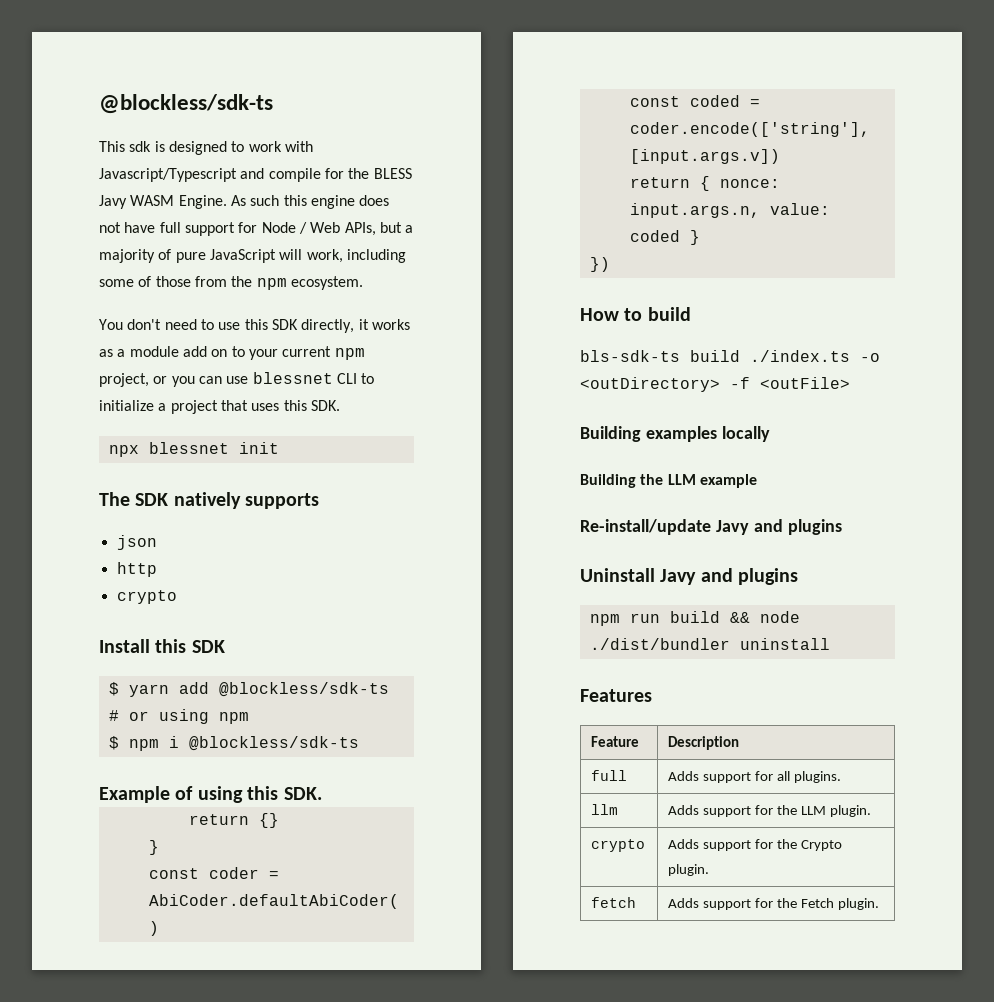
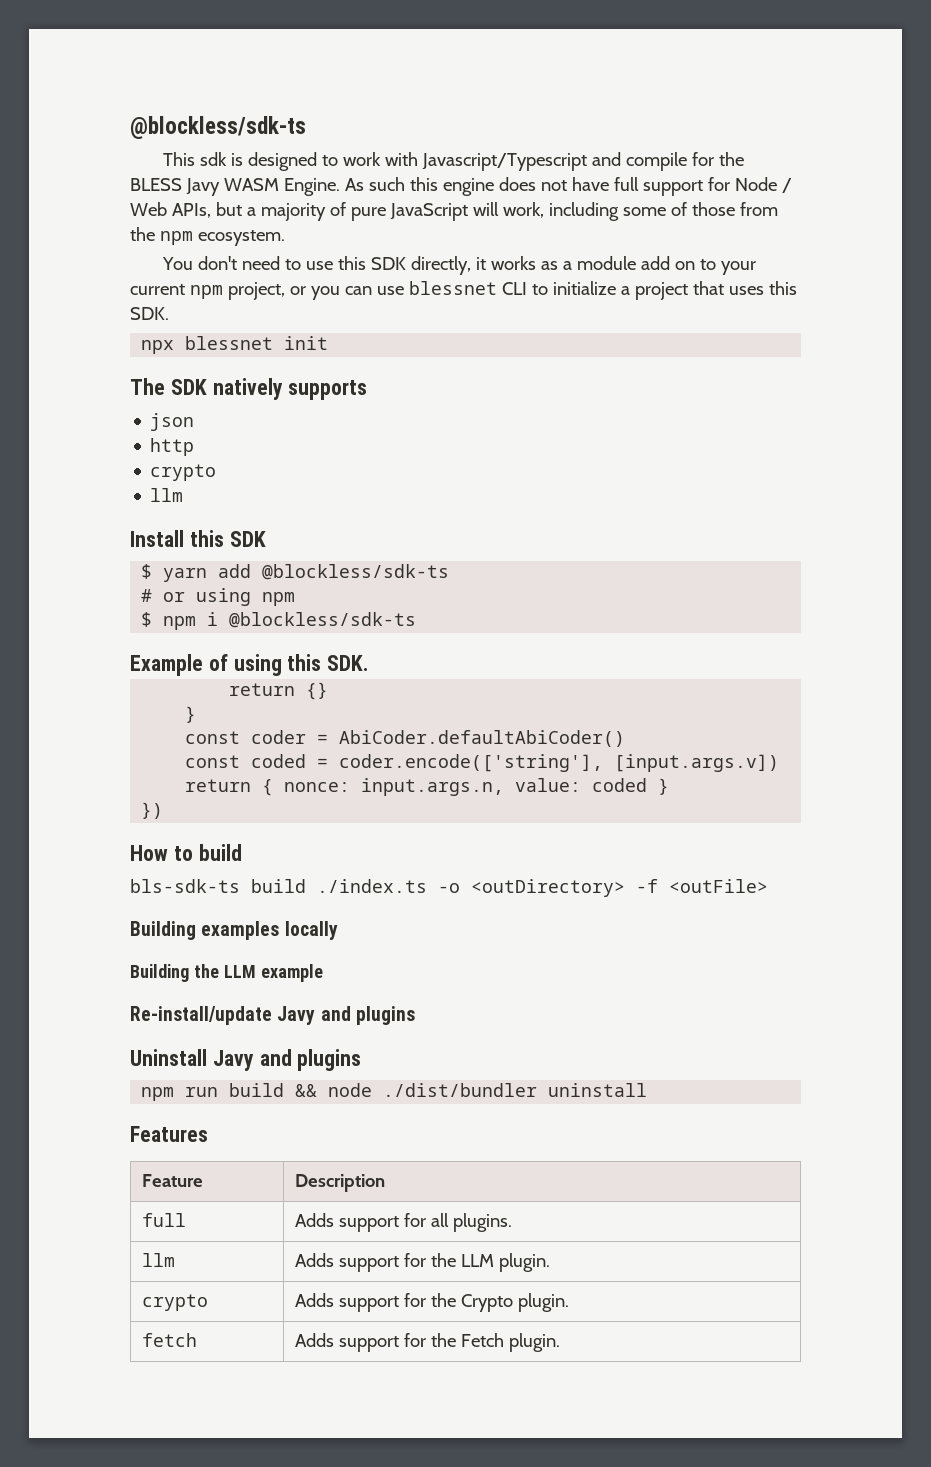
(177, 597) none -> [150,488,184,502] // llm

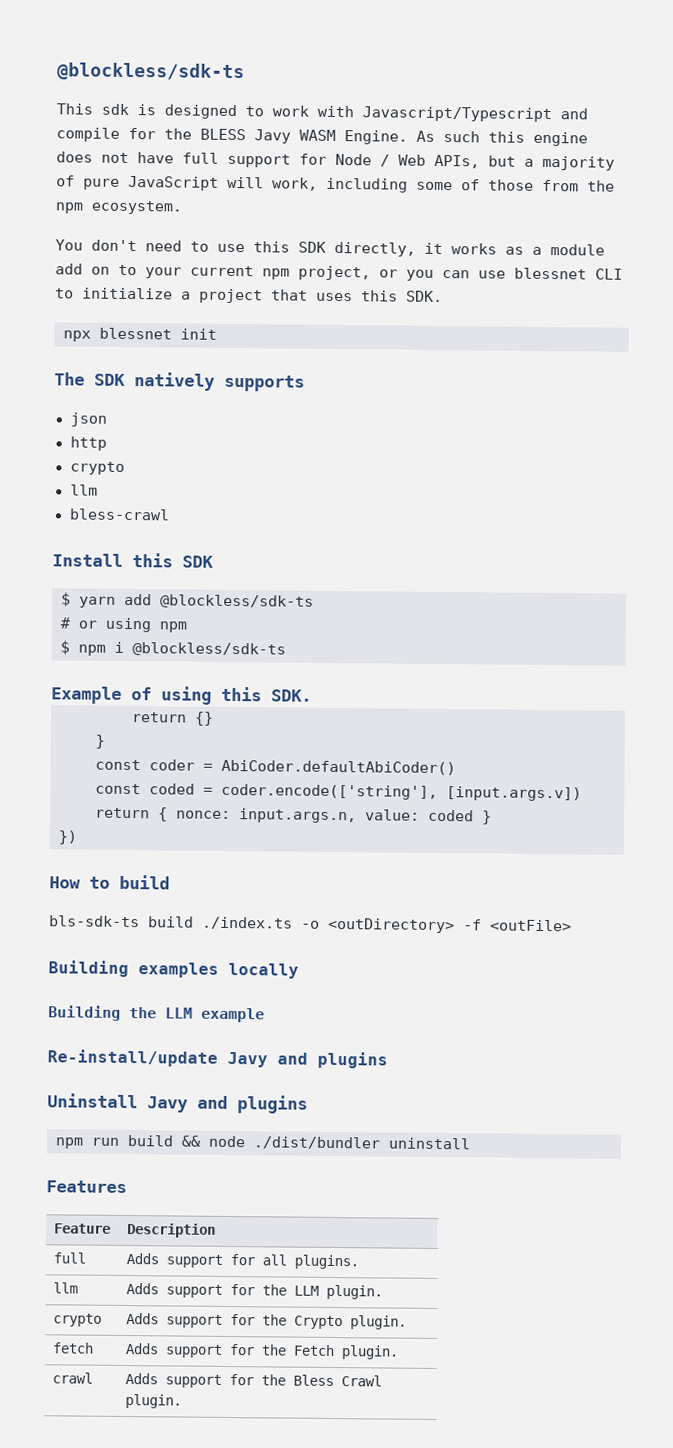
(184, 495) none -> [68,508,170,521] // bless-crawl
(560, 1342) none -> [52,1372,94,1384] [125,1373,383,1388] [125,1394,183,1409] // crawl | Adds support for the Bless Crawl plugin.

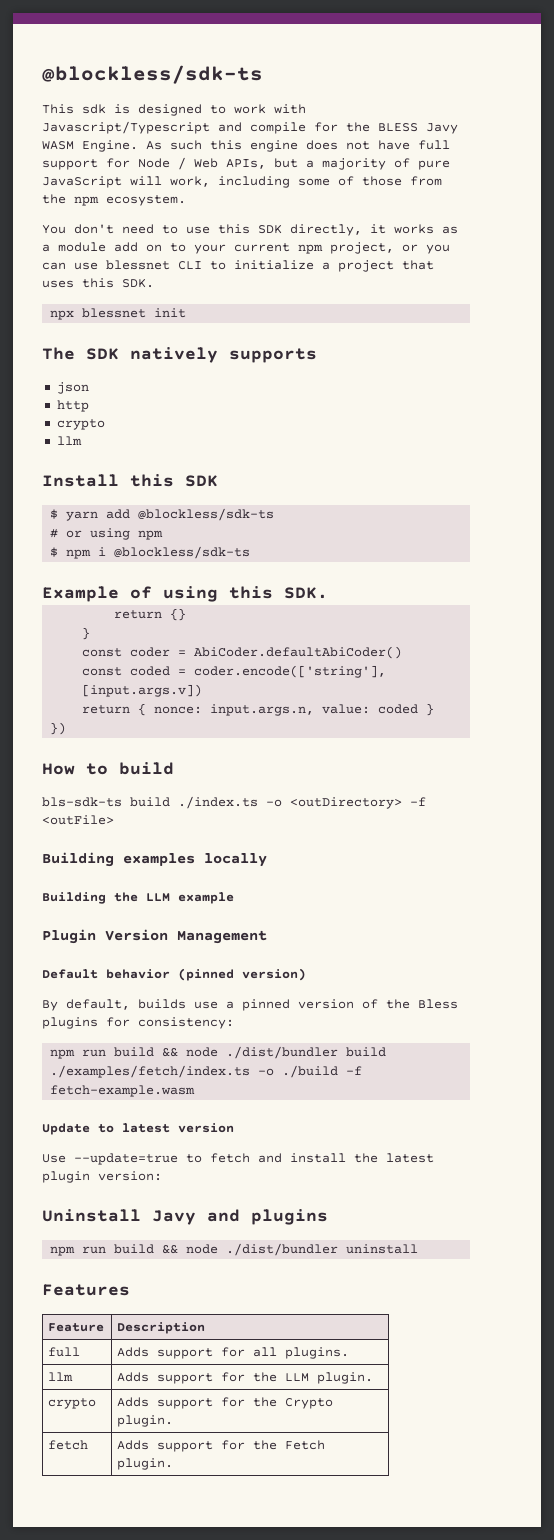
[68,508,170,521] // bless-crawl -> (82, 440) none
[47,1049,388,1069] Re-install/update Javy and plugins -> [42,929,267,944] [42,968,306,981] [42,999,458,1011] [42,1017,234,1029] [50,1046,387,1059] [50,1065,363,1078] [50,1085,196,1097] [42,1123,234,1135] [42,1153,434,1165] [42,1171,162,1183] Plugin Version Management // Default behavior (pinned version) // By default, builds use a pinned version of the Bless plugins for consistency: // npm run build && node ./dist/bundler build ./examples/fetch/index.ts -o ./build -f fetch-example.wasm // Update to latest version // Use --update=true to fetch and install the latest plugin version:
[52,1372,94,1384] [125,1373,383,1388] [125,1394,183,1409] // crawl | Adds support for the Bless Crawl plugin. -> (174, 1464) none

